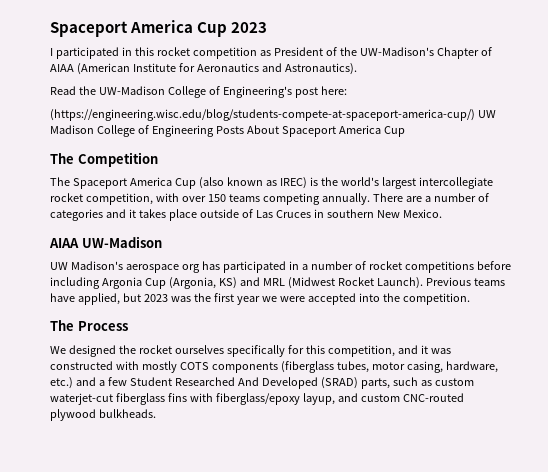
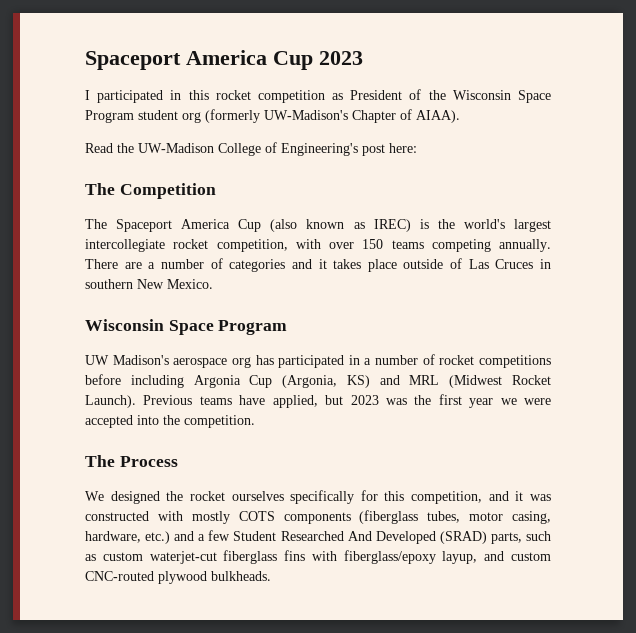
[359,47,492,59] [50,63,357,75] UW-Madison's Chapter of AIAA (American Institute for Aeronautics and Astronautics). -> [452,90,551,103] [85,109,460,123] Wisconsin Space Program student org (formerly UW-Madison's Chapter of AIAA).
[50,109,496,121] [50,125,405,137] // (https://engineering.wisc.edu/blog/students-compete-at-spaceport-america-cup/) UW Madison College of Engineering Posts About Spaceport America Cup -> (417, 148) none
[49,236,162,248] AIAA UW-Madison -> [85,319,288,335] Wisconsin Space Program

